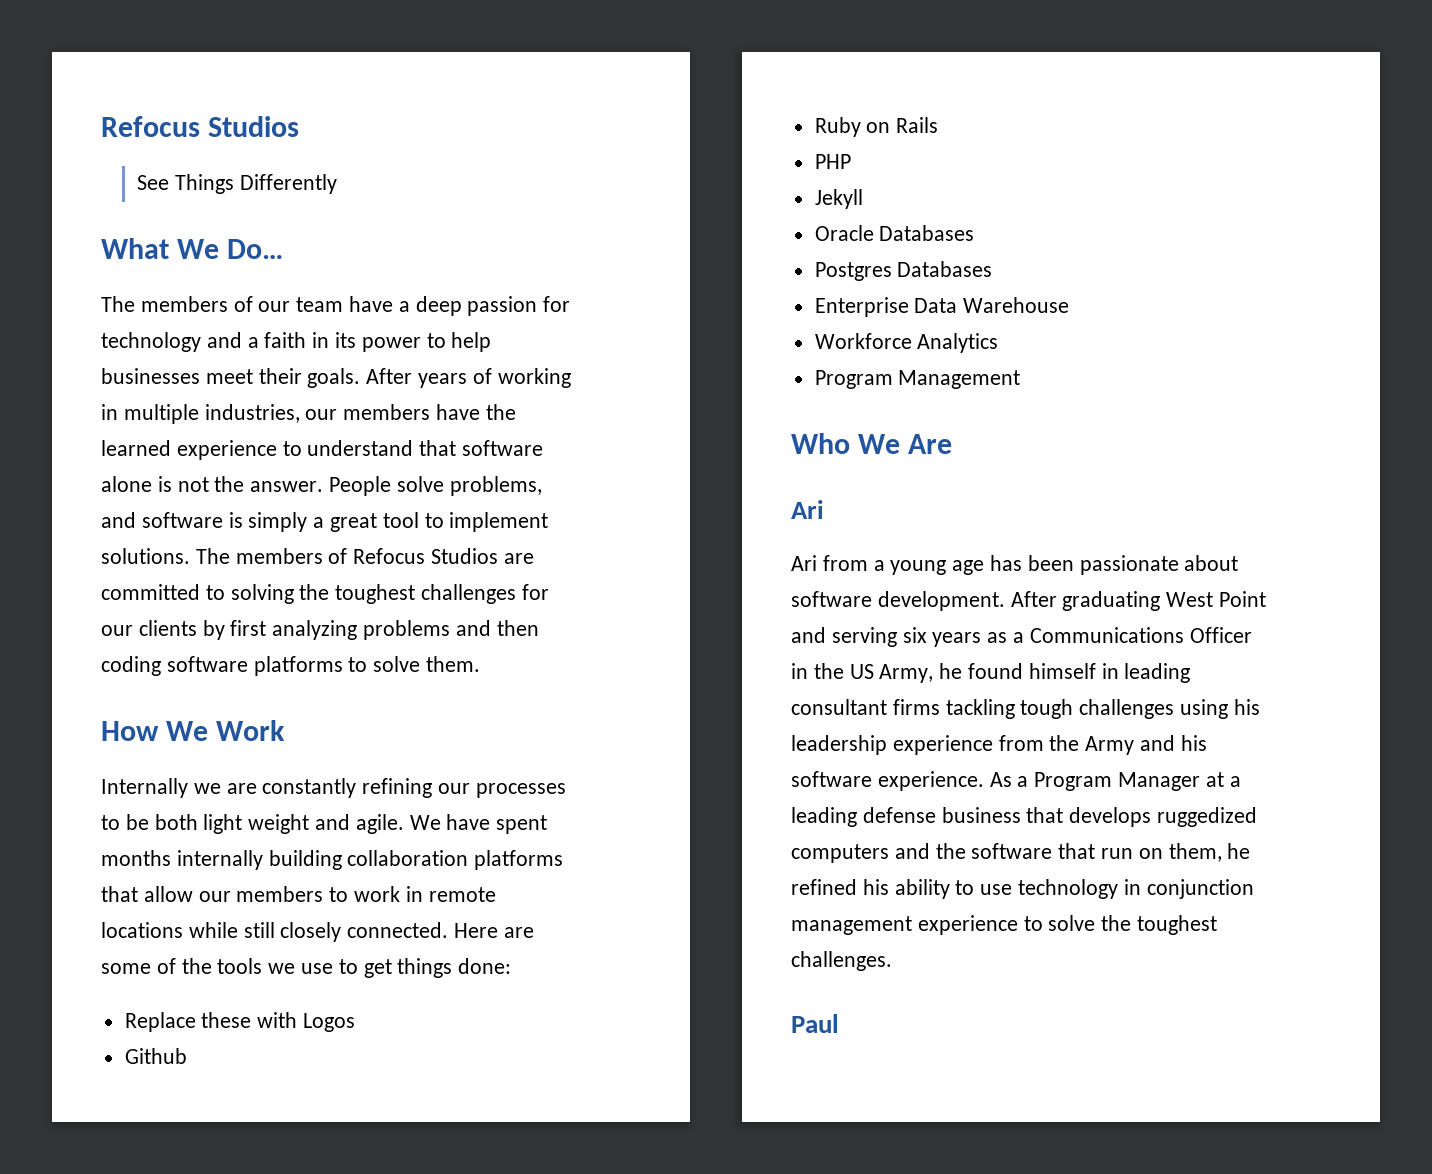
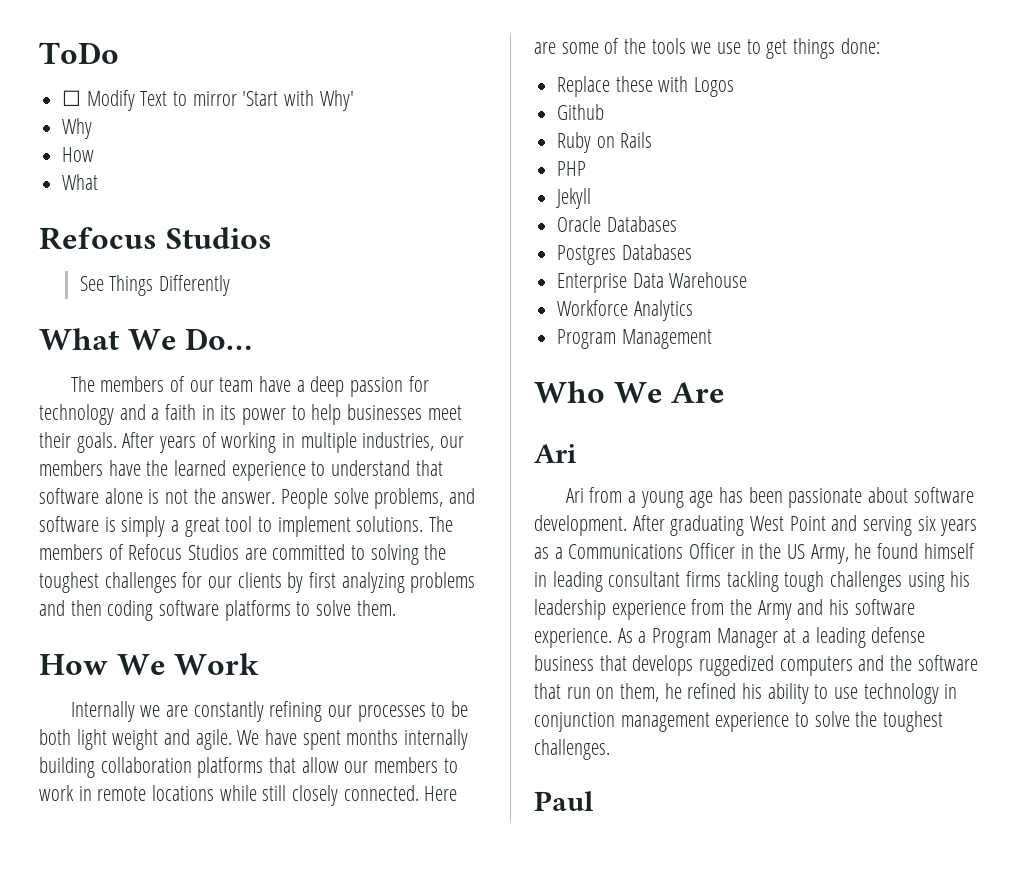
(101, 126) none -> [39,42,119,64] [62,90,354,111] [62,118,93,139] [62,147,95,162] [62,174,99,190] ToDo // ☐ Modify Text to mirror 'Start with Why' // Why // How // What //

